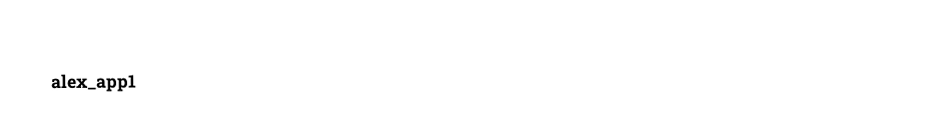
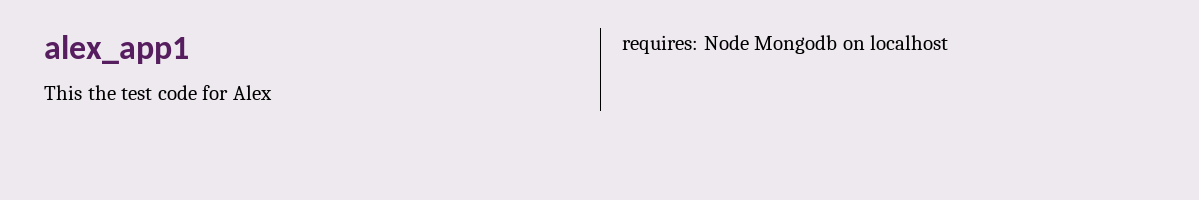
(137, 83) none -> [44,85,272,100] [622,35,949,54] // This the test code for Alex // requires: Node Mongodb on localhost

